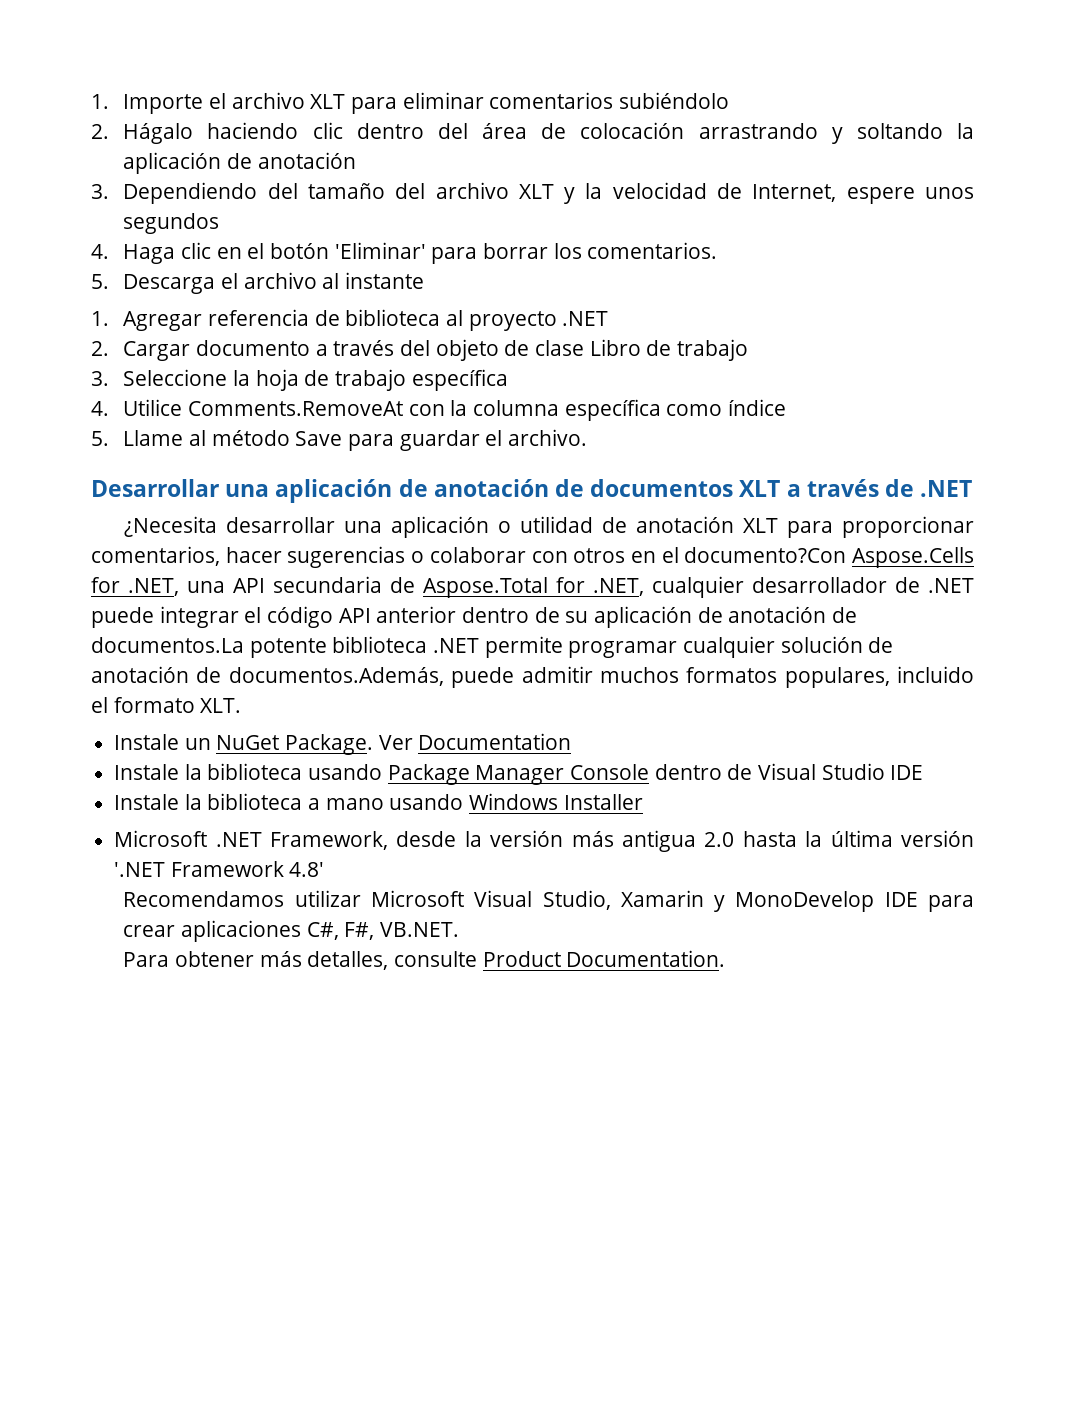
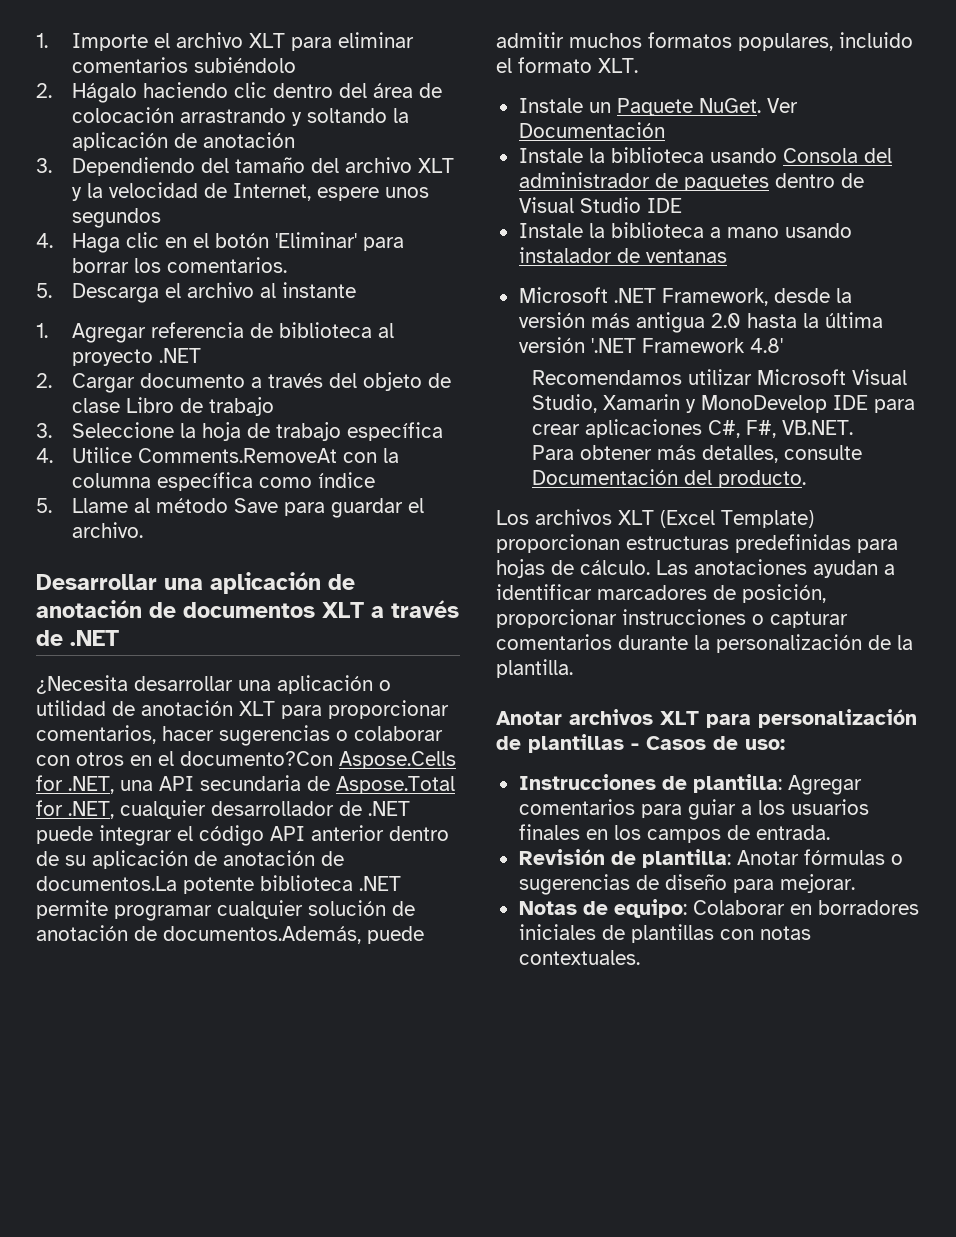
[216,733,572,755] NuGet Package. Ver Documentation -> [616,98,798,116] [518,122,665,138] Paquete NuGet. Ver Documentación
[387,764,650,785] Package Manager Console -> [782,148,892,163] [518,172,769,191] Consola del administrador de paquetes
[469,793,643,810] Windows Installer -> [518,247,727,263] instalador de ventanas
[482,950,726,967] Product Documentation. -> [532,469,807,488] [496,509,814,528] [496,534,898,553] [496,559,895,578] [496,584,826,603] [496,609,848,628] [496,634,913,653] [496,659,573,678] [496,709,917,728] [496,734,785,753] [518,774,862,795] [518,799,869,820] [518,824,830,843] [518,849,903,868] [518,874,855,895] [518,899,919,918] [518,924,811,943] [518,950,640,965] Documentación del producto. // Los archivos XLT (Excel Template) proporcionan estructuras predefinidas para hojas de cálculo. Las anotaciones ayudan a identificar marcadores de posición, proporcionar instrucciones o capturar comentarios durante la personalización de la plantilla. // Anotar archivos XLT para personalización de plantillas - Casos de uso: // Instrucciones de plantilla: Agregar comentarios para guiar a los usuarios finales en los campos de entrada. // Revisión de plantilla: Anotar fórmulas o sugerencias de diseño para mejorar. // Notas de equipo: Colaborar en borradores iniciales de plantillas con notas contextuales.

